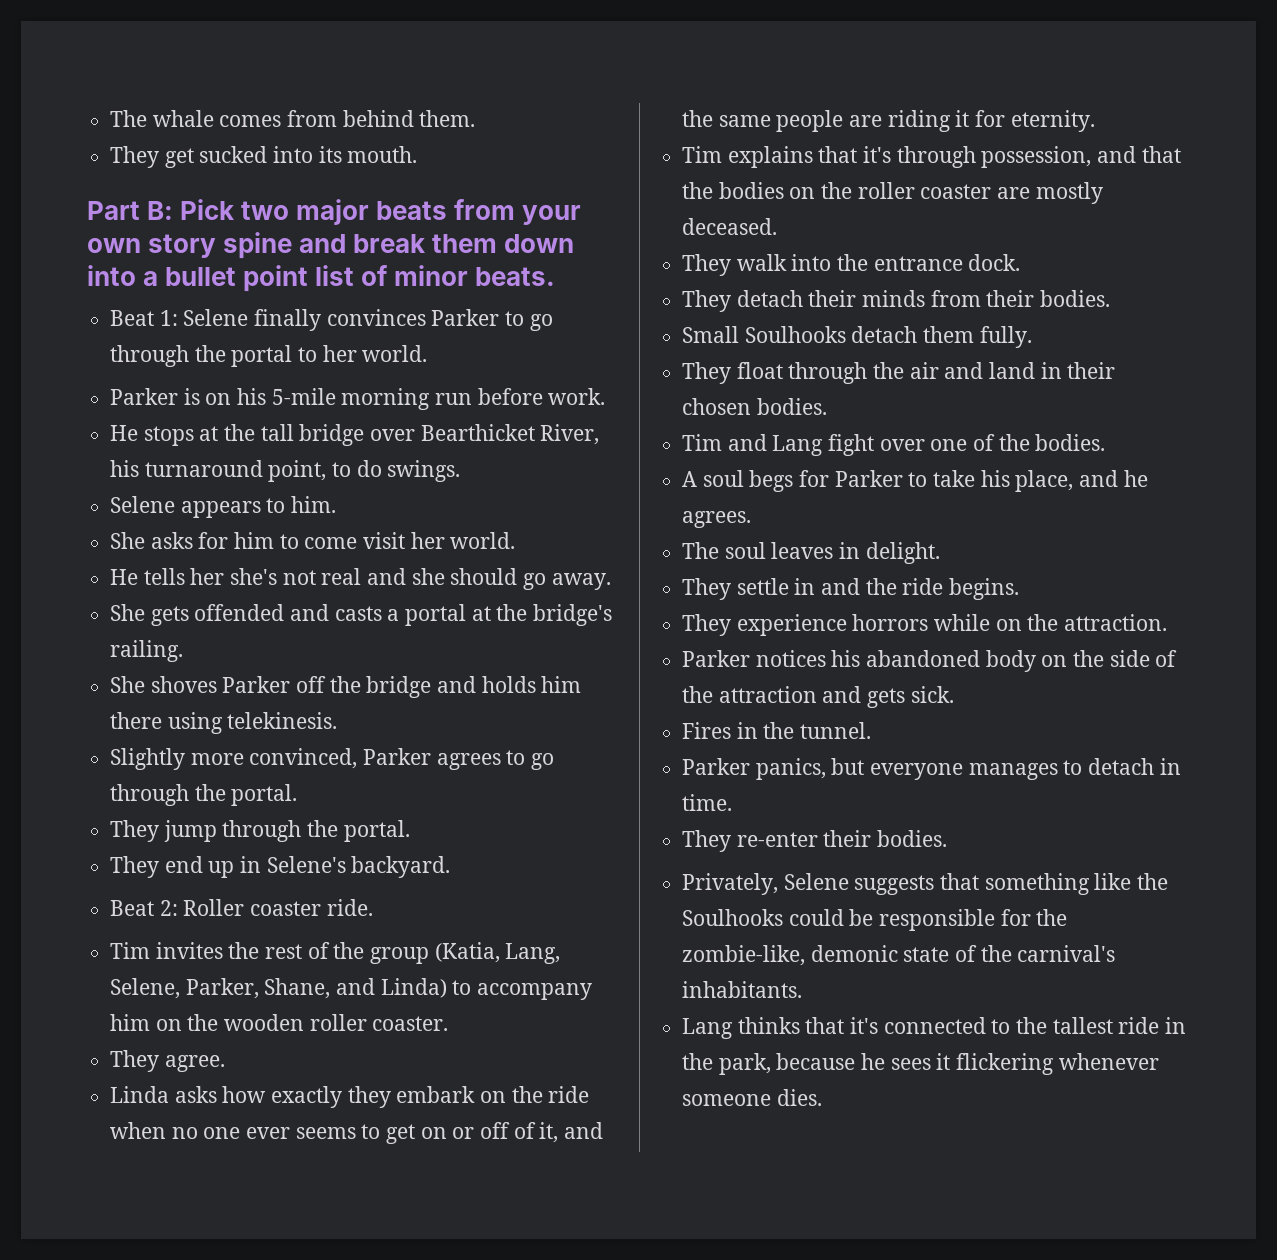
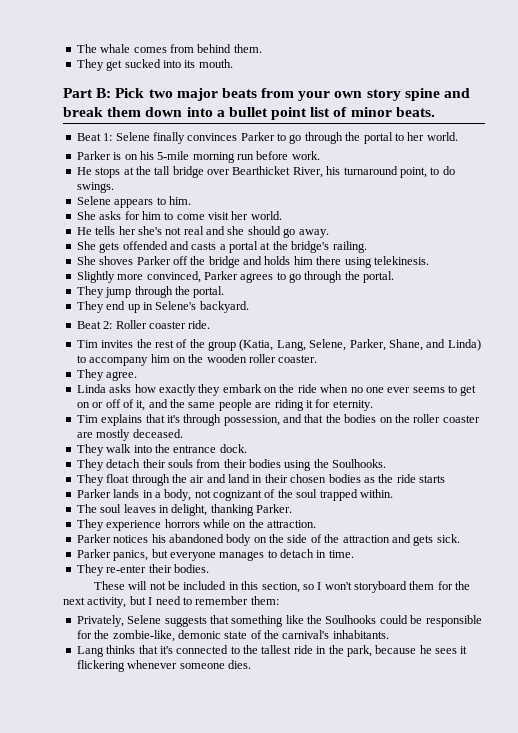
[862,290,926,307] minds -> [167,459,193,468] souls
[1040,290,1111,307] [682,326,1032,348] bodies. // Small Soulhooks detach them fully. -> [249,459,387,471] bodies using the Soulhooks.
[756,398,827,415] [682,434,1106,456] [682,470,1148,492] [682,511,752,528] [682,542,940,564] [682,578,1020,600] bodies. // Tim and Lang fight over one of the bodies. // A soul begs for Parker to take his place, and he agrees. // The soul leaves in delight. // They settle in and the ride begins. -> [328,474,445,483] [76,489,393,501] [76,504,292,516] bodies as the ride starts // Parker lands in a body, not cognizant of the soul trapped within. // The soul leaves in delight, thanking Parker.
[682,722,872,739] // Fires in the tunnel. -> (460, 538) none
(948, 838) none -> [93,581,471,593] [63,596,279,608] // These will not be included in this section, so I won't storyboard them for the next activity, but I need to remember them:

